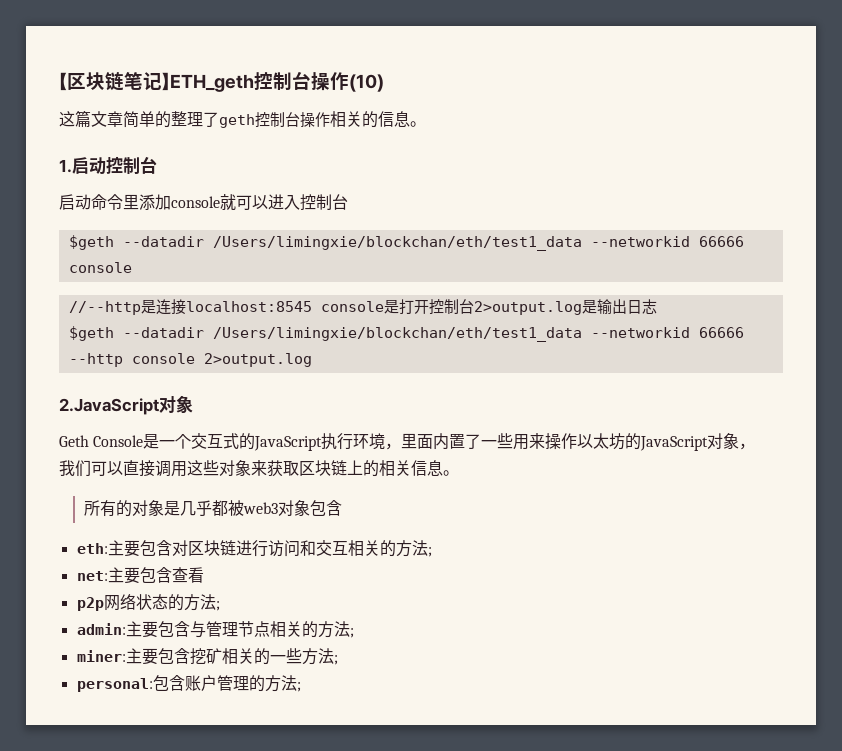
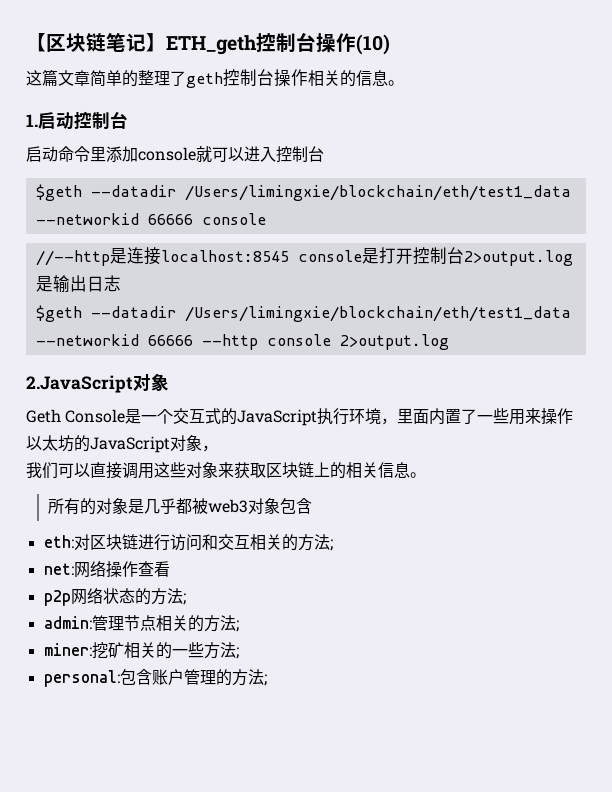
[212,236,582,251] /Users/limingxie/blockchan/eth/test1_data -> [184,185,571,201] /Users/limingxie/blockchain/eth/test1_data
[212,327,582,342] /Users/limingxie/blockchan/eth/test1_data -> [184,306,571,322] /Users/limingxie/blockchain/eth/test1_data
[107,540,172,557] 主要包含 -> (74, 541) none
[107,567,172,584] 主要包含 -> [73,560,138,578] 网络操作
[125,621,206,638] 主要包含与 -> (92, 622) none
[125,648,190,665] 主要包含 -> (92, 649) none

